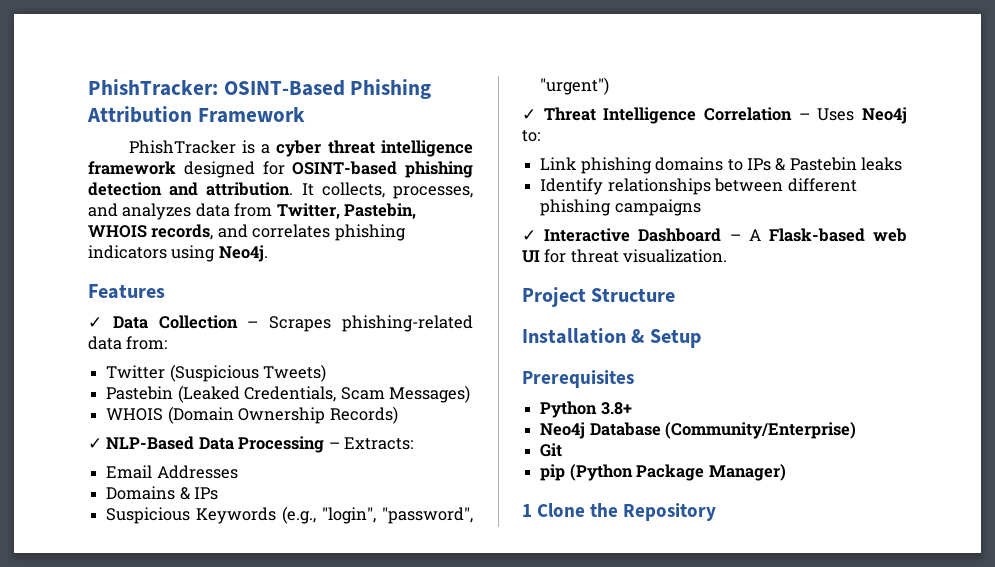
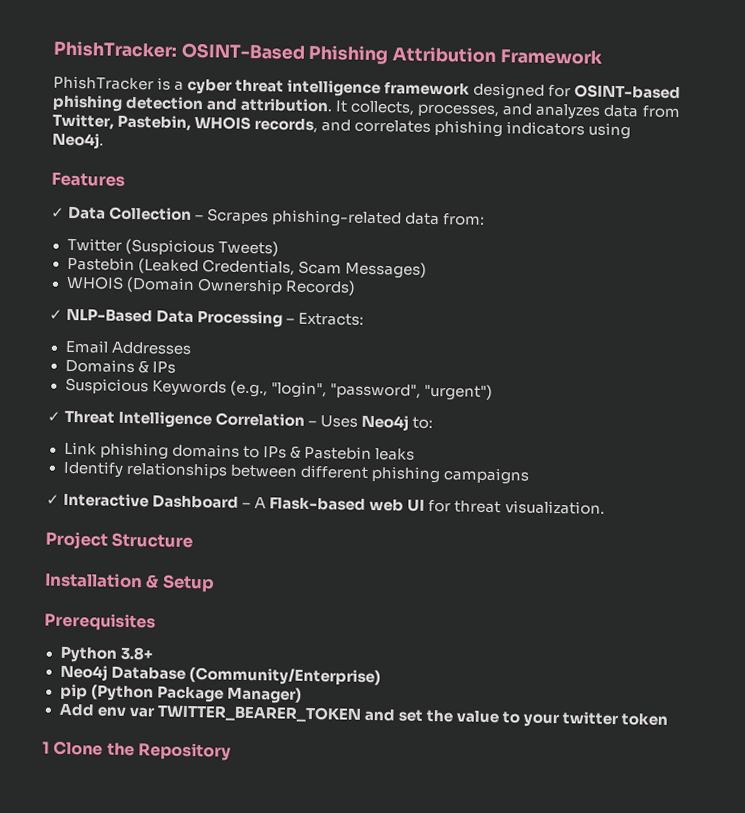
[540,443,563,457] // Git -> (381, 676) none
(786, 472) none -> [58,703,669,728] // Add env var TWITTER_BEARER_TOKEN and set the value to your twitter token

